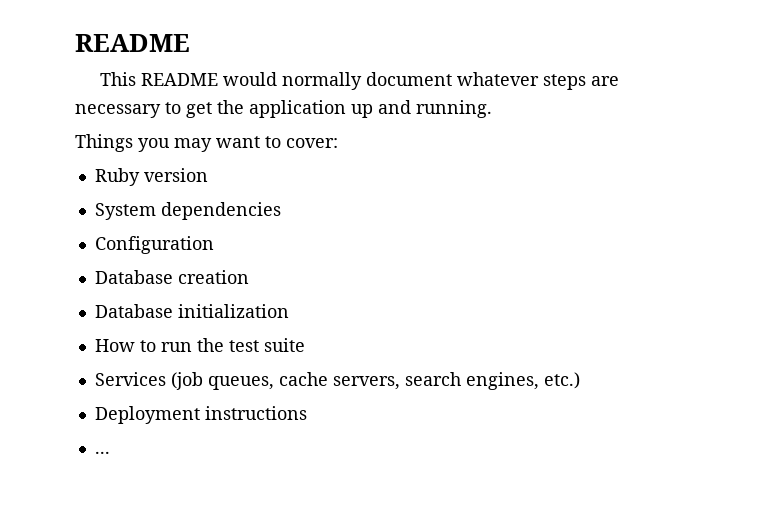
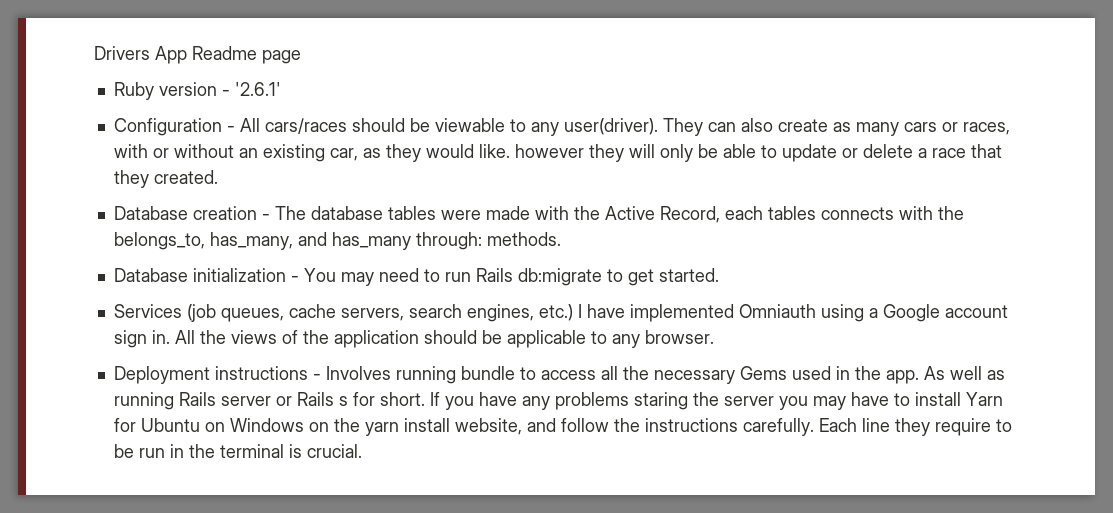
[75,34,190,52] [100,72,620,90] [75,100,492,118] [75,134,338,152] README // This README would normally document whatever steps are necessary to get the application up and running. // Things you may want to cover: -> [94,46,301,64] Drivers App Readme page
[94,202,281,220] // System dependencies -> [221,82,281,96] - '2.6.1'
[94,270,249,284] [94,304,289,318] [94,338,305,352] // Database creation // Database initialization // How to run the test suite -> [226,118,1010,136] [113,144,1002,162] [113,170,218,188] [113,206,964,223] [113,232,561,250] [113,268,719,286] - All cars/races should be viewable to any user(driver). They can also create as many cars or races, with or without an existing car, as they would like. however they will only be able to update or delete a race that they created. // Database creation - The database tables were made with the Active Record, each tables connects with the belongs_to, has_many, and has_many through: methods. // Database initialization - You may need to run Rails db:migrate to get started.
[94,406,307,424] [94,451,110,454] // Deployment instructions // ... -> [577,304,1008,322] [113,330,714,348] [113,366,1005,384] [113,392,1003,410] [113,418,1012,436] [113,444,362,458] I have implemented Omniauth using a Google account sign in. All the views of the application should be applicable to any browser. // Deployment instructions - Involves running bundle to access all the necessary Gems used in the app. As well as running Rails server or Rails s for short. If you have any problems staring the server you may have to install Yarn for Ubuntu on Windows on the yarn install website, and follow the instructions carefully. Each line they require to be run in the terminal is crucial.

